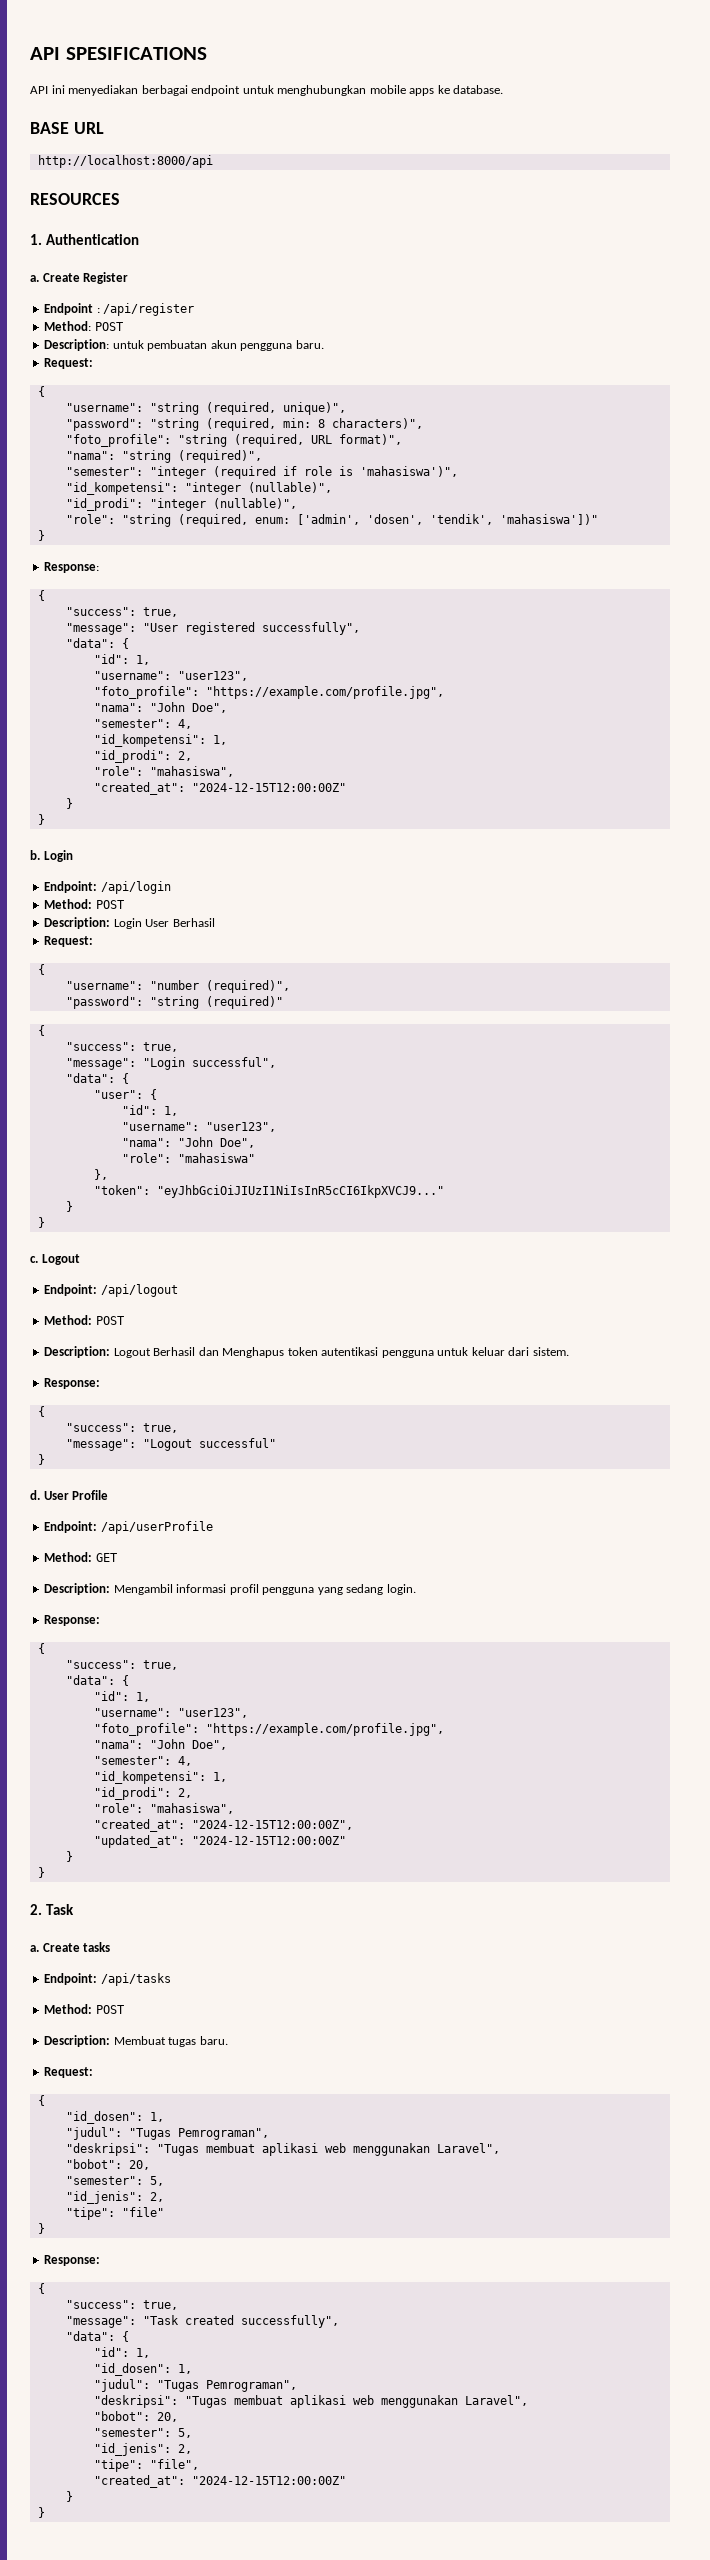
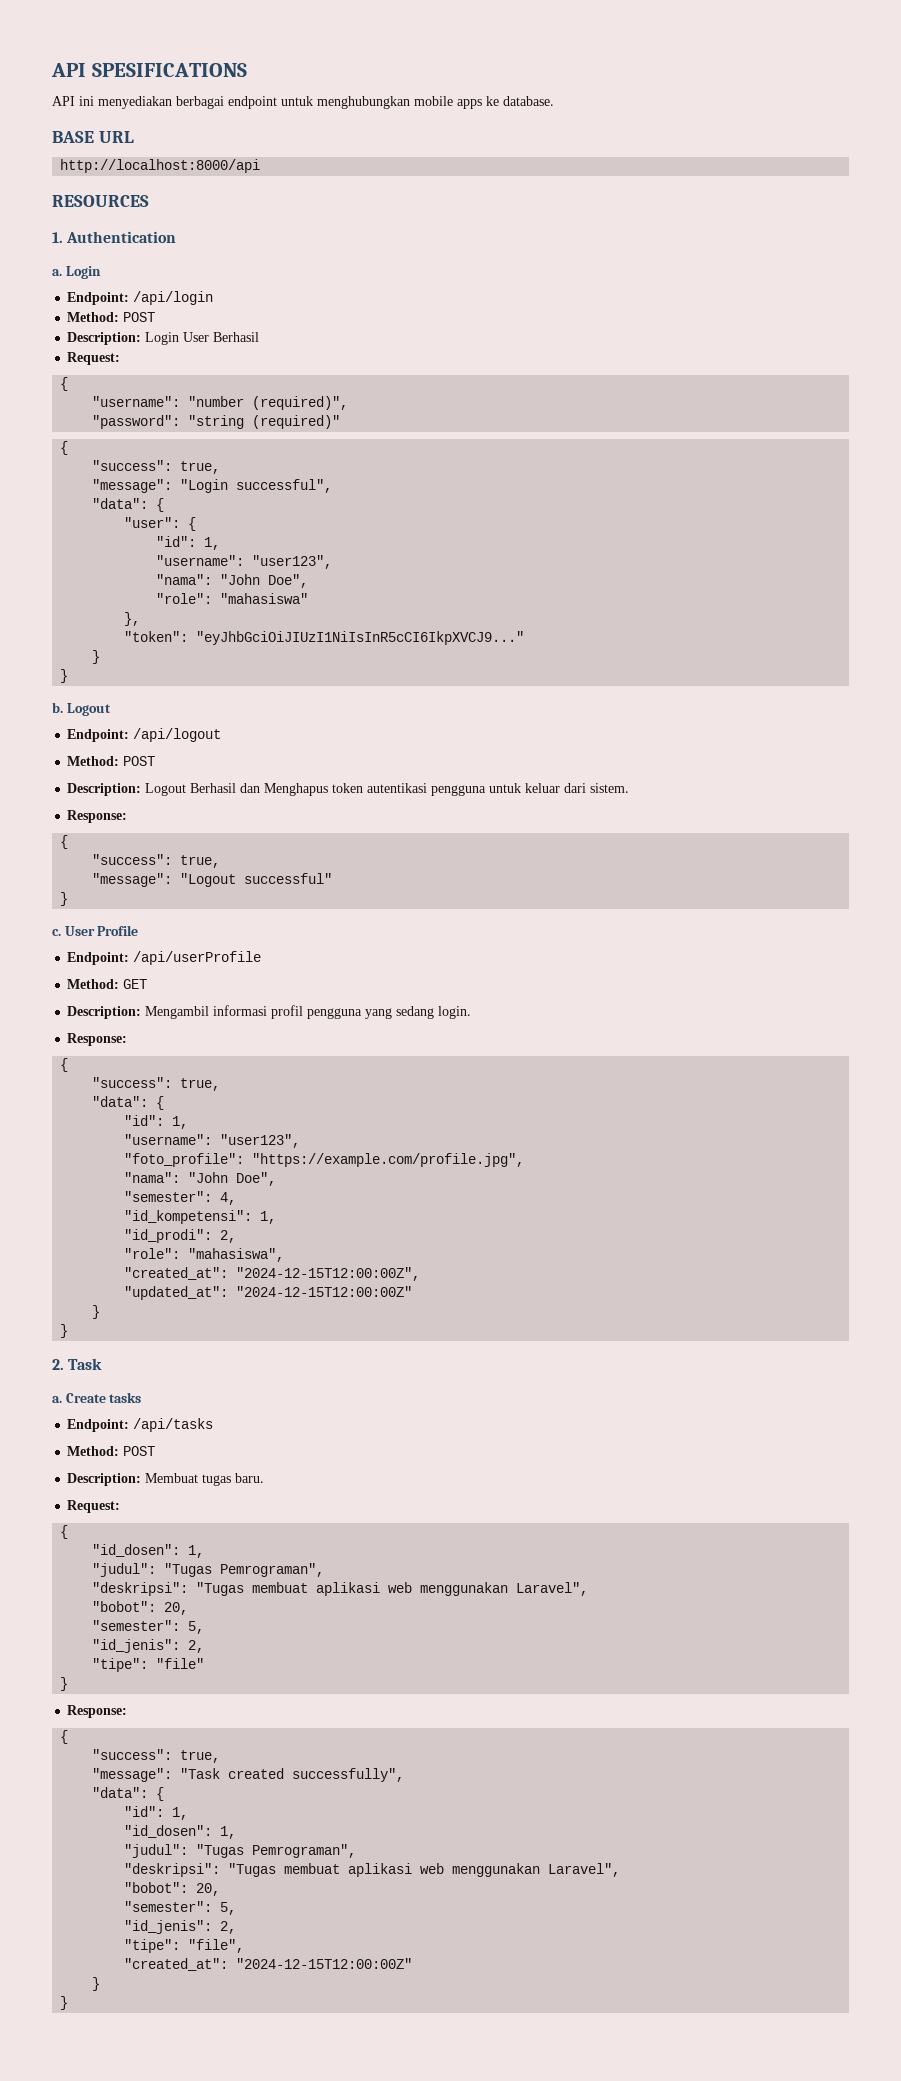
[42,272,129,284] [44,303,195,316] [44,321,123,331] [44,339,324,351] [44,358,94,369] [37,386,45,397] [65,402,346,415] [65,418,423,431] [65,434,402,447] [65,450,262,463] [65,466,458,479] [65,482,332,495] [65,498,297,511] [65,514,598,527] [37,530,45,541] [44,562,100,573] [37,590,45,601] [65,607,178,617] [65,622,360,635] [65,638,129,649] [93,654,150,665] [93,671,248,681] [93,686,444,699] [93,702,227,713] [93,719,192,729] [93,734,227,747] [93,750,192,763] [93,766,234,777] [93,782,346,795] [65,798,73,809] [37,814,45,825] [30,850,40,860] Create Register // Endpoint : /api/register // Method: POST // Description: untuk pembuatan akun pengguna baru. // Request: // { // "username": "string (required, unique)", // "password": "string (required, min: 8 characters)", // "foto_profile": "string (required, URL format)", // "nama": "string (required)", // "semester": "integer (required if role is 'mahasiswa')", // "id_kompetensi": "integer (nullable)", // "id_prodi": "integer (nullable)", // "role": "string (required, enum: ['admin', 'dosen', 'tendik', 'mahasiswa'])" // } // Response: // { // "success": true, // "message": "User registered successfully", // "data": { // "id": 1, // "username": "user123", // "foto_profile": "https://example.com/profile.jpg", // "nama": "John Doe", // "semester": 4, // "id_kompetensi": 1, // "id_prodi": 2, // "role": "mahasiswa", // "created_at": "2024-12-15T12:00:00Z" // } // } // b. -> (62, 272) none
[30,1256,38,1263] c. -> [52,702,63,713] b.
[30,1490,40,1500] d. -> [52,929,61,936] c.

